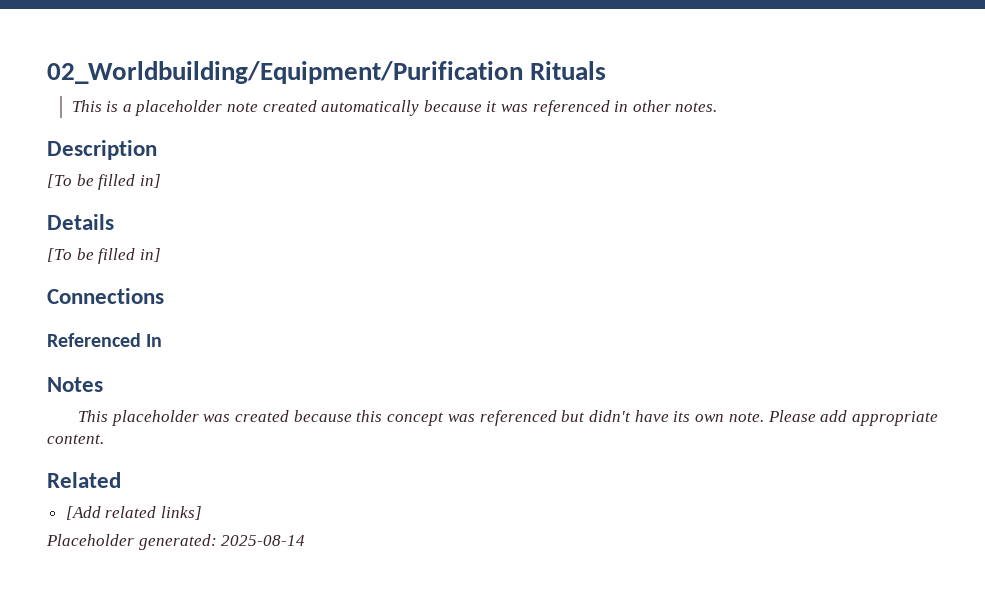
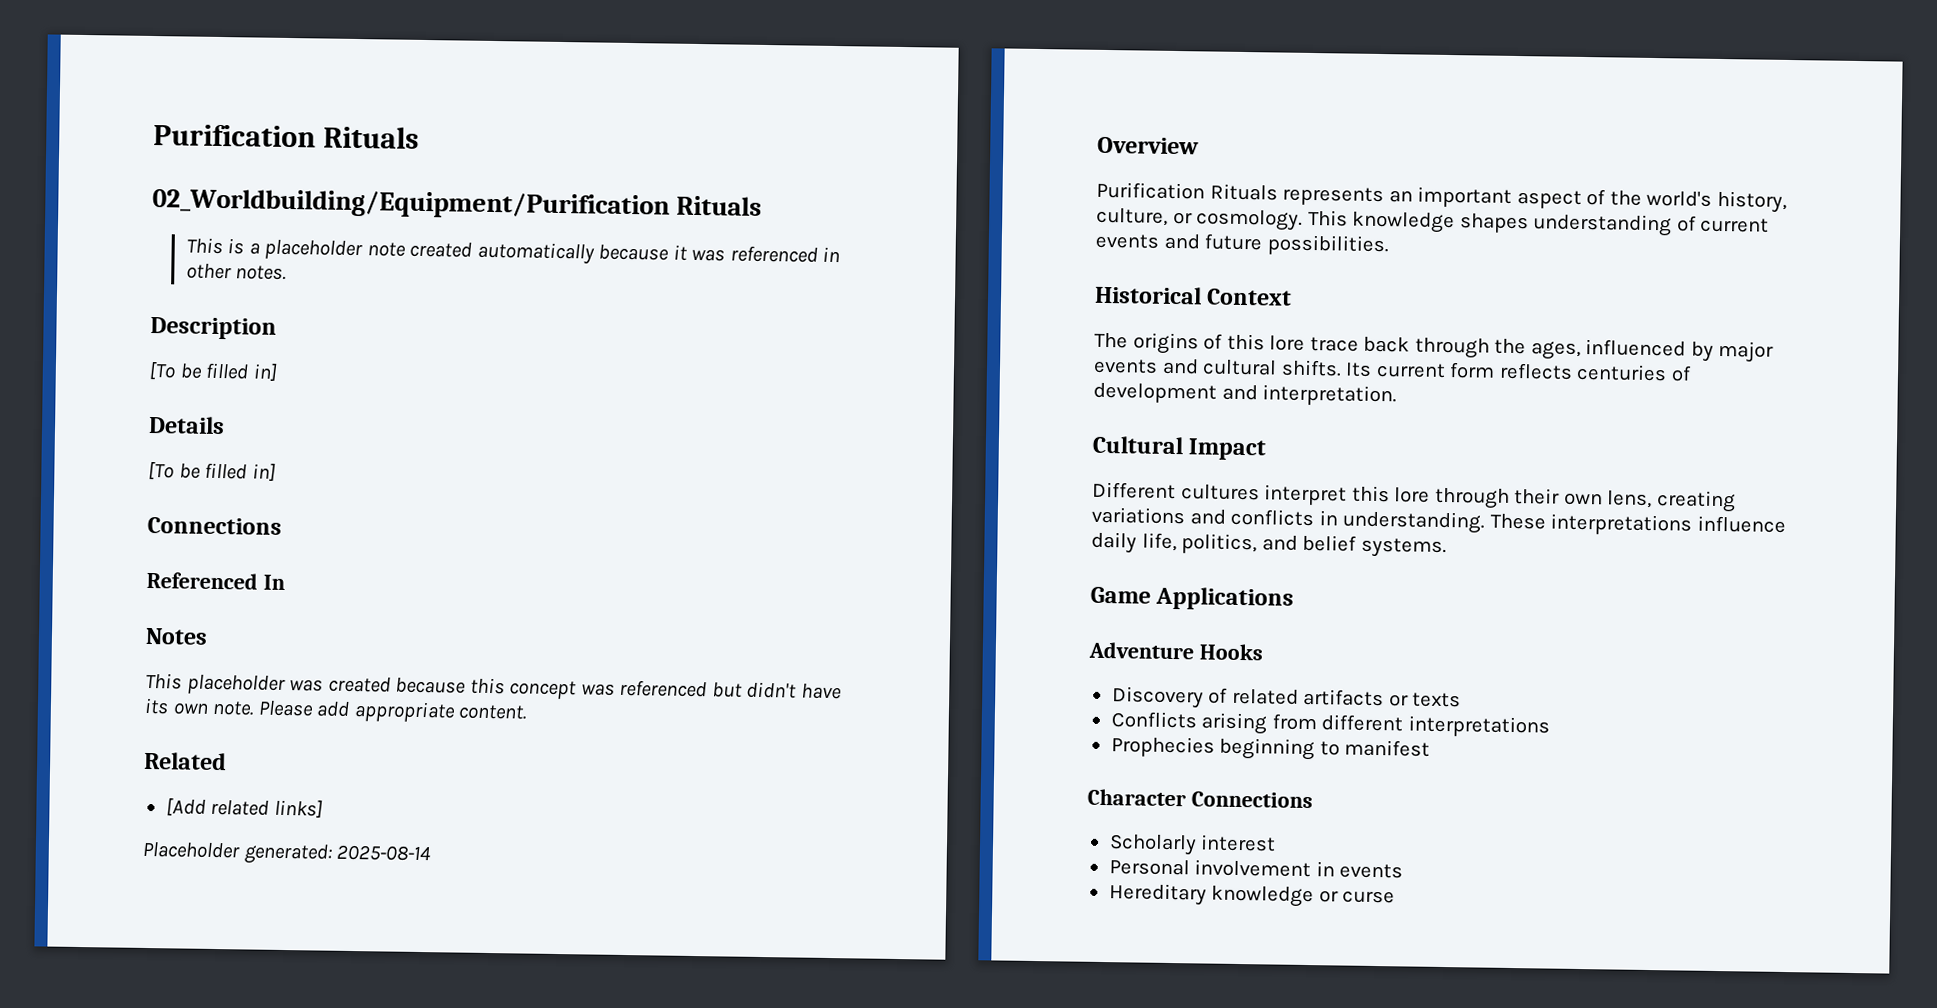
(47, 72) none -> [153,124,420,149] Purification Rituals //
(306, 540) none -> [1097,136,1199,155] [1096,181,1787,213] [1096,207,1770,237] [1095,233,1389,257] [1094,285,1293,306] [1094,332,1775,363] [1093,358,1692,382] [1093,382,1398,407] [1092,435,1267,461] [1092,481,1736,513] [1091,506,1786,536] [1091,531,1447,559] [1090,586,1295,611] [1088,641,1263,661] [1111,686,1462,709] [1110,711,1550,738] [1110,736,1431,761] [1087,788,1313,809] [1108,834,1277,856] [1108,859,1404,879] [1108,883,1396,908] // Overview // Purification Rituals represents an important aspect of the world's history, culture, or cosmology. This knowledge shapes understanding of current events and future possibilities. // Historical Context // The origins of this lore trace back through the ages, influenced by major events and cultural shifts. Its current form reflects centuries of development and interpretation. // Cultural Impact // Different cultures interpret this lore through their own lens, creating variations and conflicts in understanding. These interpretations influence daily life, politics, and belief systems. // Game Applications // Adventure Hooks // Discovery of related artifacts or texts // Conflicts arising from different interpretations // Prophecies beginning to manifest // Character Connections // Scholarly interest // Personal involvement in events // Hereditary knowledge or curse

